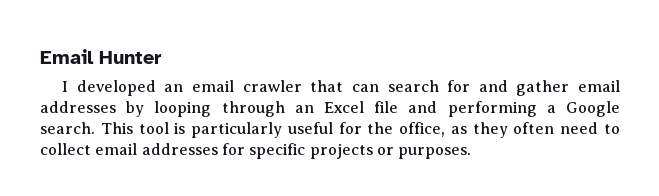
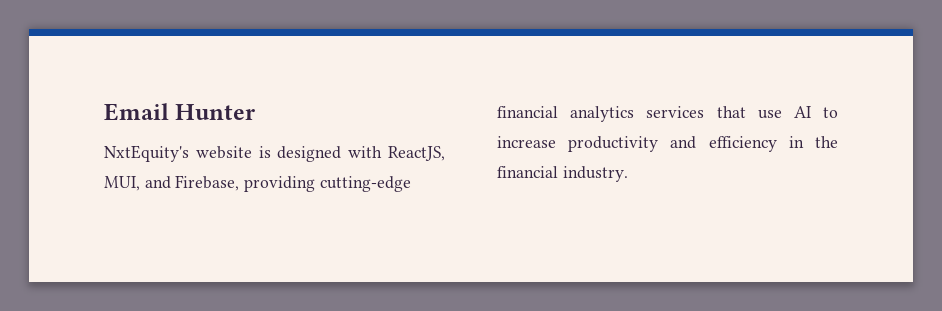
[62,80,620,96] [40,101,620,117] [40,122,620,138] [40,143,472,159] I developed an email crawler that can search for and gather email addresses by looping through an Excel file and performing a Google search. This tool is particularly useful for the office, as they often need to collect email addresses for specific projects or purposes. -> [104,145,446,162] [104,175,411,192] [497,106,838,122] [497,136,838,152] [497,166,628,182] NxtEquity's website is designed with ReactJS, MUI, and Firebase, providing cutting-edge financial analytics services that use AI to increase productivity and efficiency in the financial industry.

